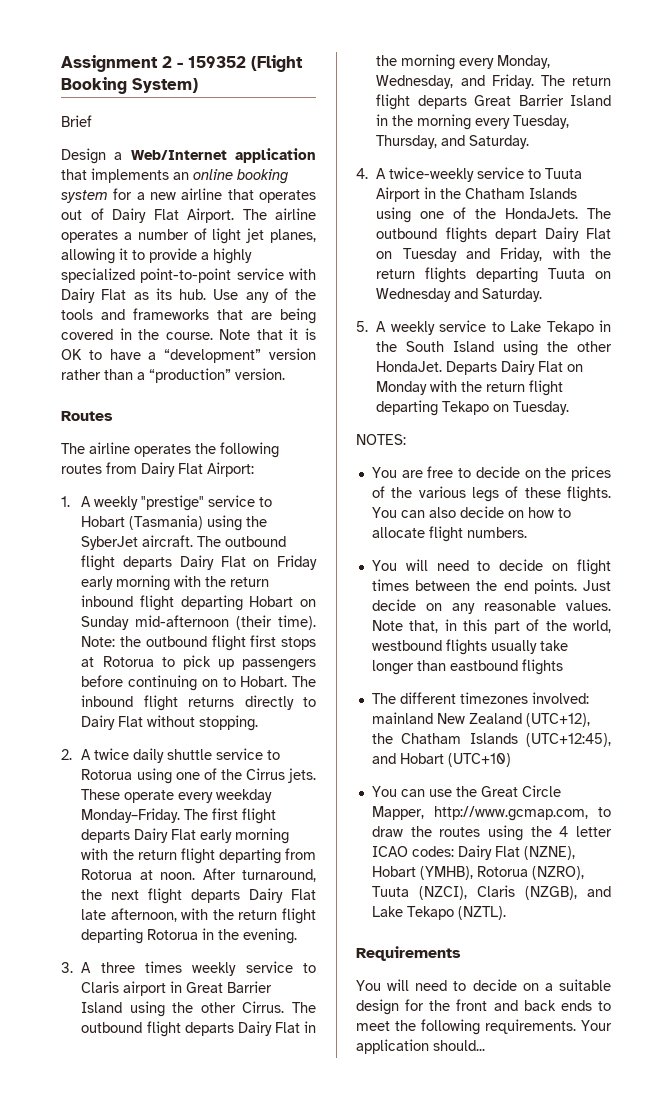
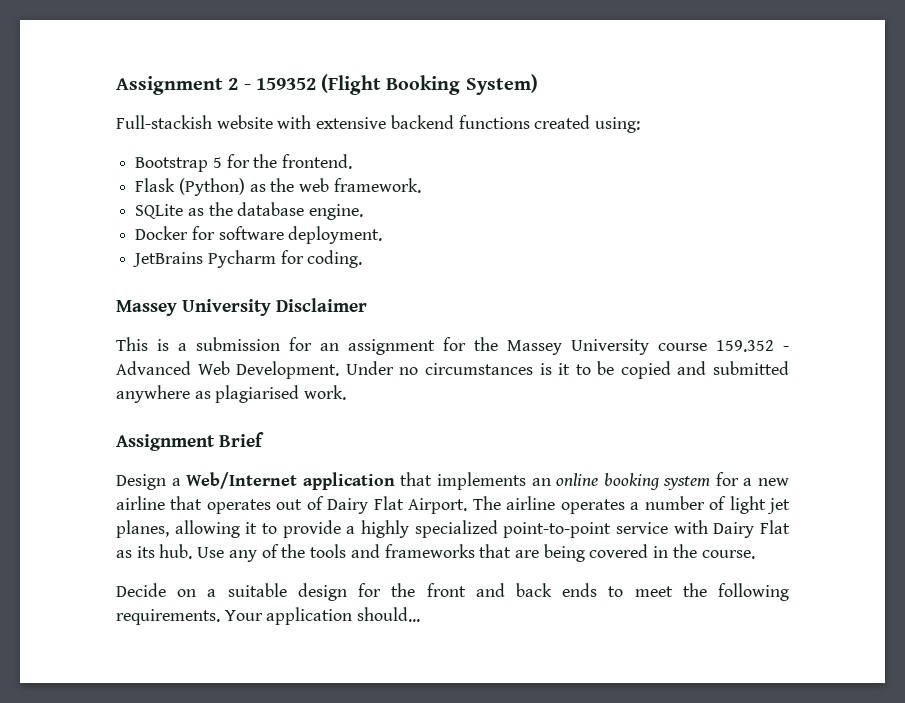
(198, 85) none -> [116,115,641,133] [135,154,353,172] [135,178,421,196] [135,202,364,220] [135,226,383,244] [133,250,363,268] [116,298,367,316] [116,337,789,355] [116,361,789,379] [116,385,347,403] [116,434,215,451] Full-stackish website with extensive backend functions created using: // Bootstrap 5 for the frontend. // Flask (Python) as the web framework. // SQLite as the database engine. // Docker for software deployment. // JetBrains Pycharm for coding. // Massey University Disclaimer // This is a submission for an assignment for the Massey University course 159.352 - Advanced Web Development. Under no circumstances is it to be copied and submitted anywhere as plagiarised work. // Assignment
[219,328,317,340] [61,348,316,363] [61,368,285,383] [61,411,113,421] [61,442,279,458] [61,462,254,477] [61,495,273,511] [81,515,268,531] [81,535,287,550] [81,555,317,571] [81,575,270,591] [81,595,316,611] [81,615,316,630] [81,635,316,651] [81,655,316,671] [81,675,316,691] [81,695,316,711] [81,715,259,731] [61,748,281,763] [81,768,316,784] [81,789,273,803] [81,808,277,824] [81,828,290,844] [81,848,316,864] [81,868,316,882] [81,888,316,904] [81,908,316,924] [81,928,298,944] [61,961,316,976] [81,981,273,996] [81,1001,316,1017] [81,1021,316,1037] [376,54,551,70] [376,74,611,89] [376,94,611,110] [376,114,570,130] [376,135,530,149] [356,167,583,182] [376,187,578,202] [376,207,611,223] [376,227,611,243] [376,247,611,262] [376,267,611,283] [376,288,543,302] [356,320,611,335] [376,340,612,356] [376,360,584,375] [376,380,564,396] [376,400,570,416] [356,434,406,445] [371,466,611,481] [371,486,611,502] [371,506,571,518] [371,526,527,542] [371,559,611,575] [371,579,611,594] [371,599,611,614] [371,619,611,634] [371,639,568,655] [371,659,563,675] [371,692,589,704] [371,712,590,727] [371,733,611,747] [371,753,511,767] [371,785,561,797] [371,806,611,821] [371,825,612,841] [371,845,575,860] [371,866,584,880] [371,885,611,900] [371,906,506,920] [356,946,461,961] [356,979,517,991] Note that it is OK to have a “development” version rather than a “production” version. // Routes // The airline operates the following routes from Dairy Flat Airport: // 1. A weekly "prestige" service to Hobart (Tasmania) using the SyberJet aircraft. The outbound flight departs Dairy Flat on Friday early morning with the return inbound flight departing Hobart on Sunday mid-afternoon (their time). Note: the outbound flight first stops at Rotorua to pick up passengers before continuing on to Hobart. The inbound flight returns directly to Dairy Flat without stopping. // 2. A twice daily shuttle service to Rotorua using one of the Cirrus jets. These operate every weekday Monday–Friday. The first flight departs Dairy Flat early morning with the return flight departing from Rotorua at noon. After turnaround, the next flight departs Dairy Flat late afternoon, with the return flight departing Rotorua in the evening. // 3. A three times weekly service to Claris airport in Great Barrier Island using the other Cirrus. The outbound flight departs Dairy Flat in the morning every Monday, Wednesday, and Friday. The return flight departs Great Barrier Island in the morning every Tuesday, Thursday, and Saturday. // 4. A twice-weekly service to Tuuta Airport in the Chatham Islands using one of the HondaJets. The outbound flights depart Dairy Flat on Tuesday and Friday, with the return flights departing Tuuta on Wednesday and Saturday. // 5. A weekly service to Lake Tekapo in the South Island using the other HondaJet. Departs Dairy Flat on Monday with the return flight departing Tekapo on Tuesday. // NOTES: // You are free to decide on the prices of the various legs of these flights. You can also decide on how to allocate flight numbers. // You will need to decide on flight times between the end points. Just decide on any reasonable values. Note that, in this part of the world, westbound flights usually take longer than eastbound flights // The different timezones involved: mainland New Zealand (UTC+12), the Chatham Islands (UTC+12:45), and Hobart (UTC+10) // You can use the Great Circle Mapper, http://www.gcmap.com, to draw the routes using the 4 letter ICAO codes: Dairy Flat (NZNE), Hobart (YMHB), Rotorua (NZRO), Tuuta (NZCI), Claris (NZGB), and Lake Tekapo (NZTL). // Requirements // You will need to decide -> [116,583,166,597] // Decide

